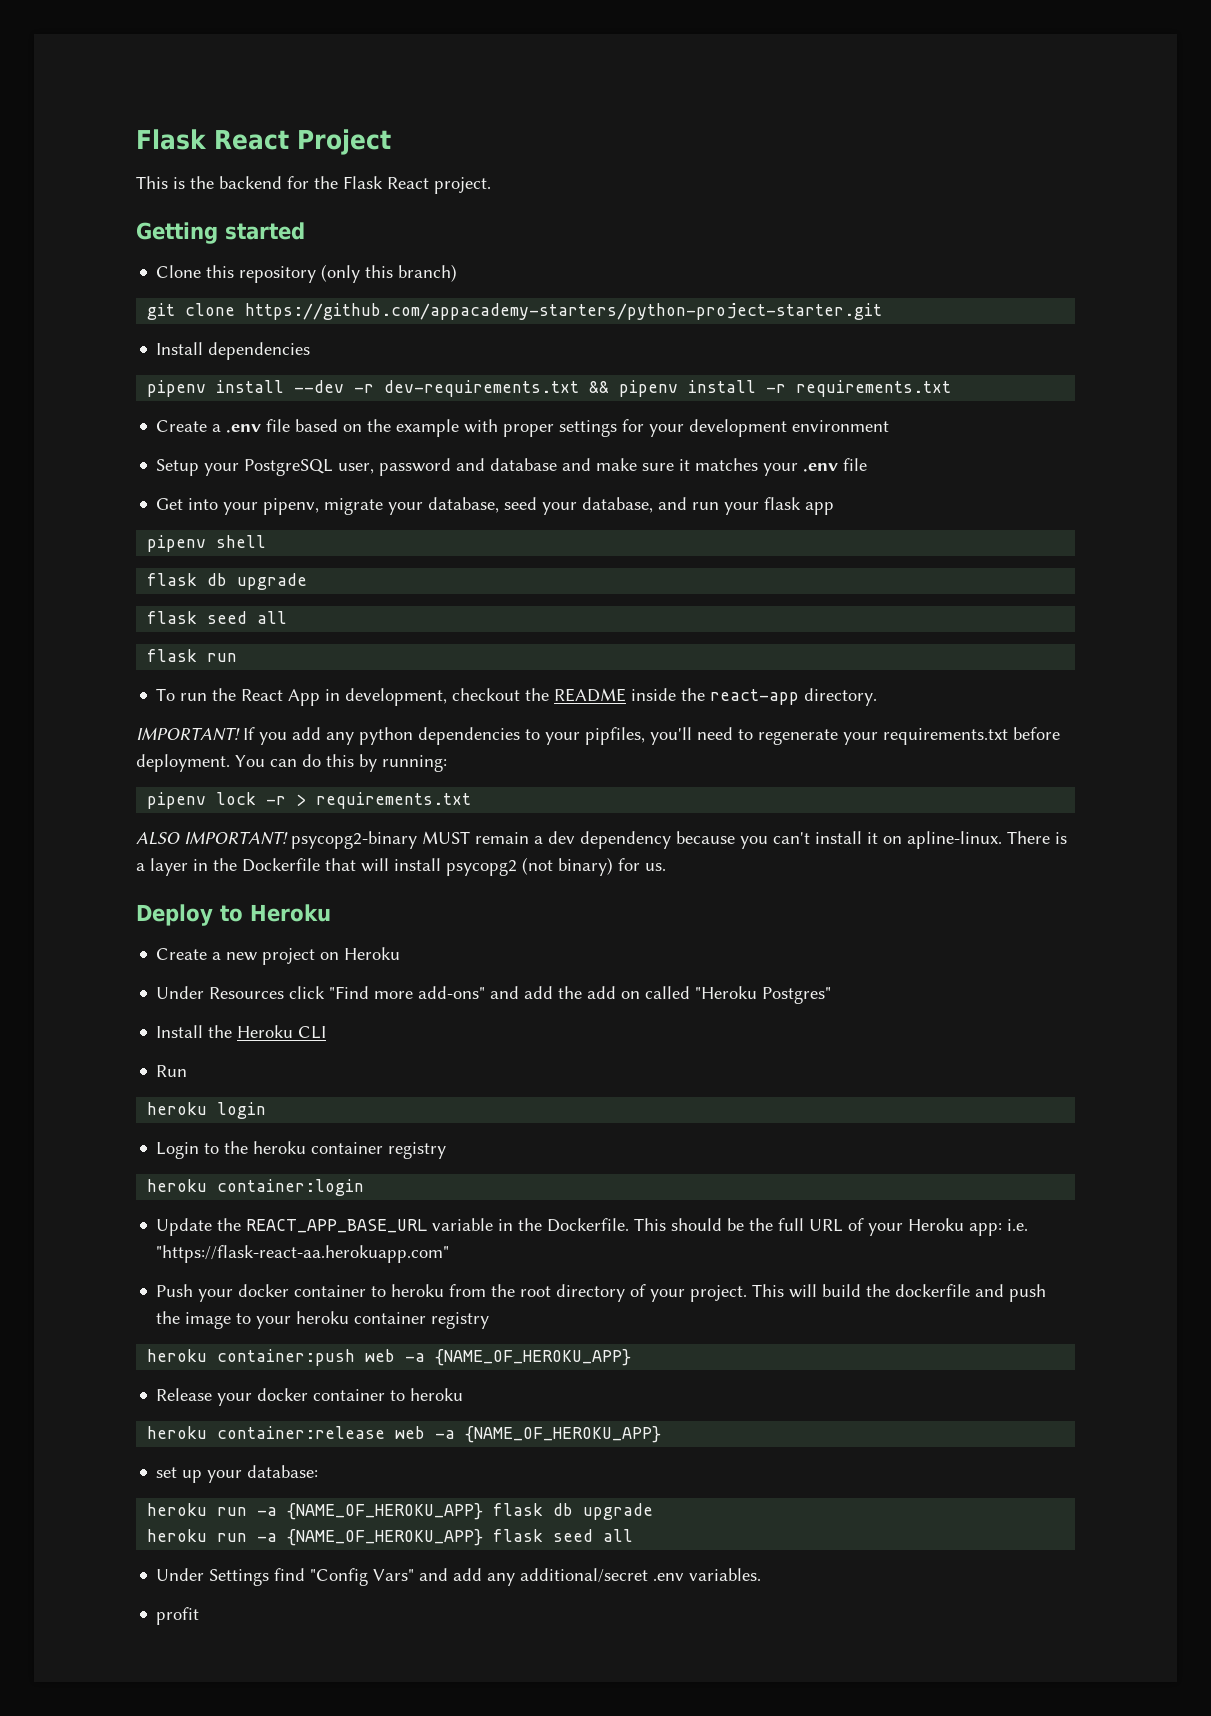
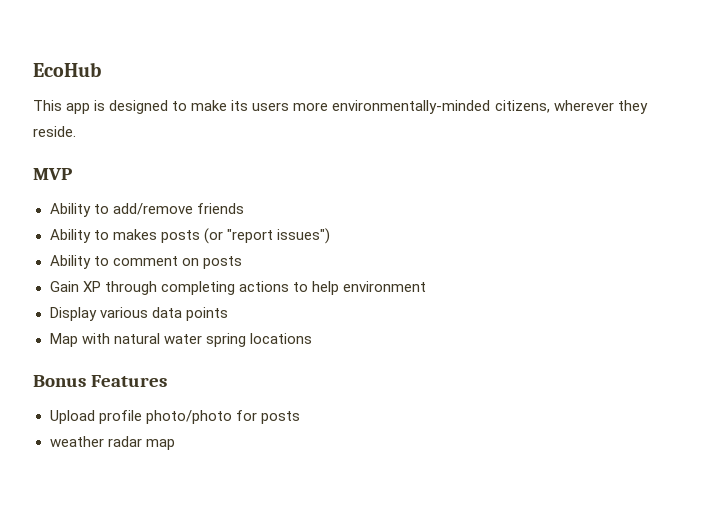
[136,129,391,155] [136,176,491,194] [136,222,305,244] [156,264,458,283] [147,303,883,320] [156,342,311,360] [147,380,952,397] [156,419,890,437] [156,458,868,476] [156,497,835,515] [147,535,267,552] [147,573,308,590] [147,611,288,624] [147,649,238,662] [156,688,878,706] [136,727,1060,745] [136,754,447,772] [147,792,472,809] [136,831,1067,849] [136,857,666,876] [136,904,331,926] [156,947,401,965] [156,986,832,1004] [156,1025,327,1039] [156,1065,188,1077] [147,1102,267,1119] [156,1141,447,1159] [147,1179,365,1196] [156,1218,1029,1236] [156,1245,450,1263] [156,1284,1047,1302] [156,1311,490,1329] [147,1349,632,1366] [156,1388,464,1406] [147,1426,662,1443] [156,1465,319,1483] [147,1503,654,1520] [147,1529,634,1546] [156,1568,762,1586] [156,1607,200,1625] Flask React Project // This is the backend for the Flask React project. // Getting started // Clone this repository (only this branch) // git clone https://github.com/appacademy-starters/python-project-starter.git // Install dependencies // pipenv install --dev -r dev-requirements.txt && pipenv install -r requirements.txt // Create a .env file based on the example with proper settings for your development environment // Setup your PostgreSQL user, password and database and make sure it matches your .env file // Get into your pipenv, migrate your database, seed your database, and run your flask app // pipenv shell // flask db upgrade // flask seed all // flask run // To run the React App in development, checkout the README inside the react-app directory. // IMPORTANT! If you add any python dependencies to your pipfiles, you'll need to regenerate your requirements.txt before deployment. You can do this by running: // pipenv lock -r > requirements.txt // ALSO IMPORTANT! psycopg2-binary MUST remain a dev dependency because you can't install it on apline-linux. There is a layer in the Dockerfile that will install psycopg2 (not binary) for us. // Deploy to Heroku // Create a new project on Heroku // Under Resources click "Find more add-ons" and add the add on called "Heroku Postgres" // Install the Heroku CLI // Run // heroku login // Login to the heroku container registry // heroku container:login // Update the REACT_APP_BASE_URL variable in the Dockerfile. This should be the full URL of your Heroku app: i.e. "https://flask-react-aa.herokuapp.com" // Push your docker container to heroku from the root directory of your project. This will build the dockerfile and push the image to your heroku container registry // heroku container:push web -a {NAME_OF_HEROKU_APP} // Release your docker container to heroku // heroku container:release web -a {NAME_OF_HEROKU_APP} // set up your database: // heroku run -a {NAME_OF_HEROKU_APP} flask db upgrade // heroku run -a {NAME_OF_HEROKU_APP} flask seed all // Under Settings find "Config Vars" and add any additional/secret .env variables. // profit -> [33,62,101,77] [33,100,648,114] [33,126,76,137] [33,168,72,180] [49,203,244,217] [49,228,330,244] [49,255,242,269] [49,281,426,295] [49,307,228,321] [49,333,312,347] [33,375,167,387] [49,410,300,424] [49,436,175,450] EcoHub // This app is designed to make its users more environmentally-minded citizens, wherever they reside. // MVP // Ability to add/remove friends // Ability to makes posts (or "report issues") // Ability to comment on posts // Gain XP through completing actions to help environment // Display various data points // Map with natural water spring locations // Bonus Features // Upload profile photo/photo for posts // weather radar map

